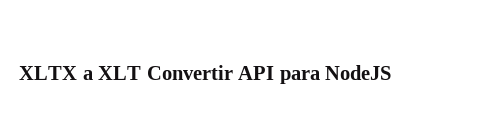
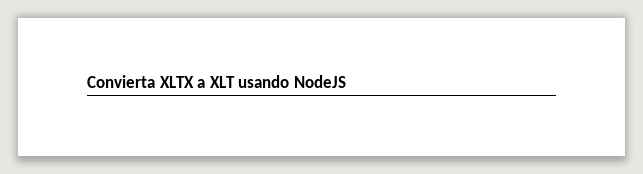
(19, 73) none -> [87,75,155,88] Convierta
[146,65,320,84] Convertir API para -> [238,75,290,88] usando

